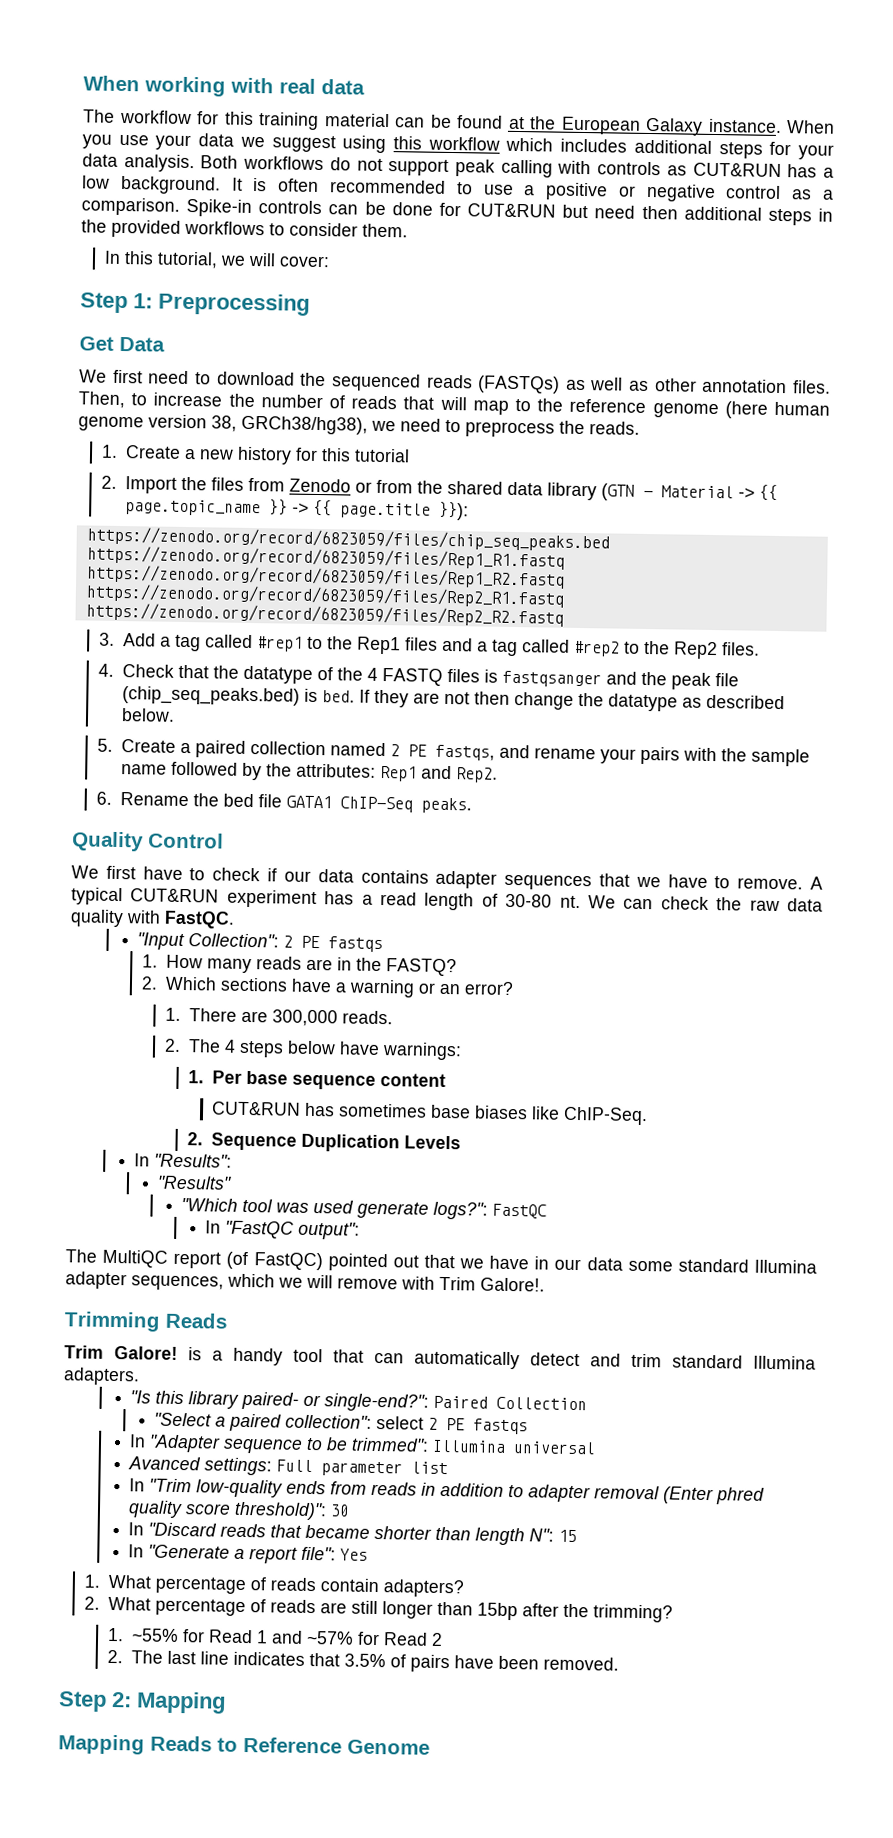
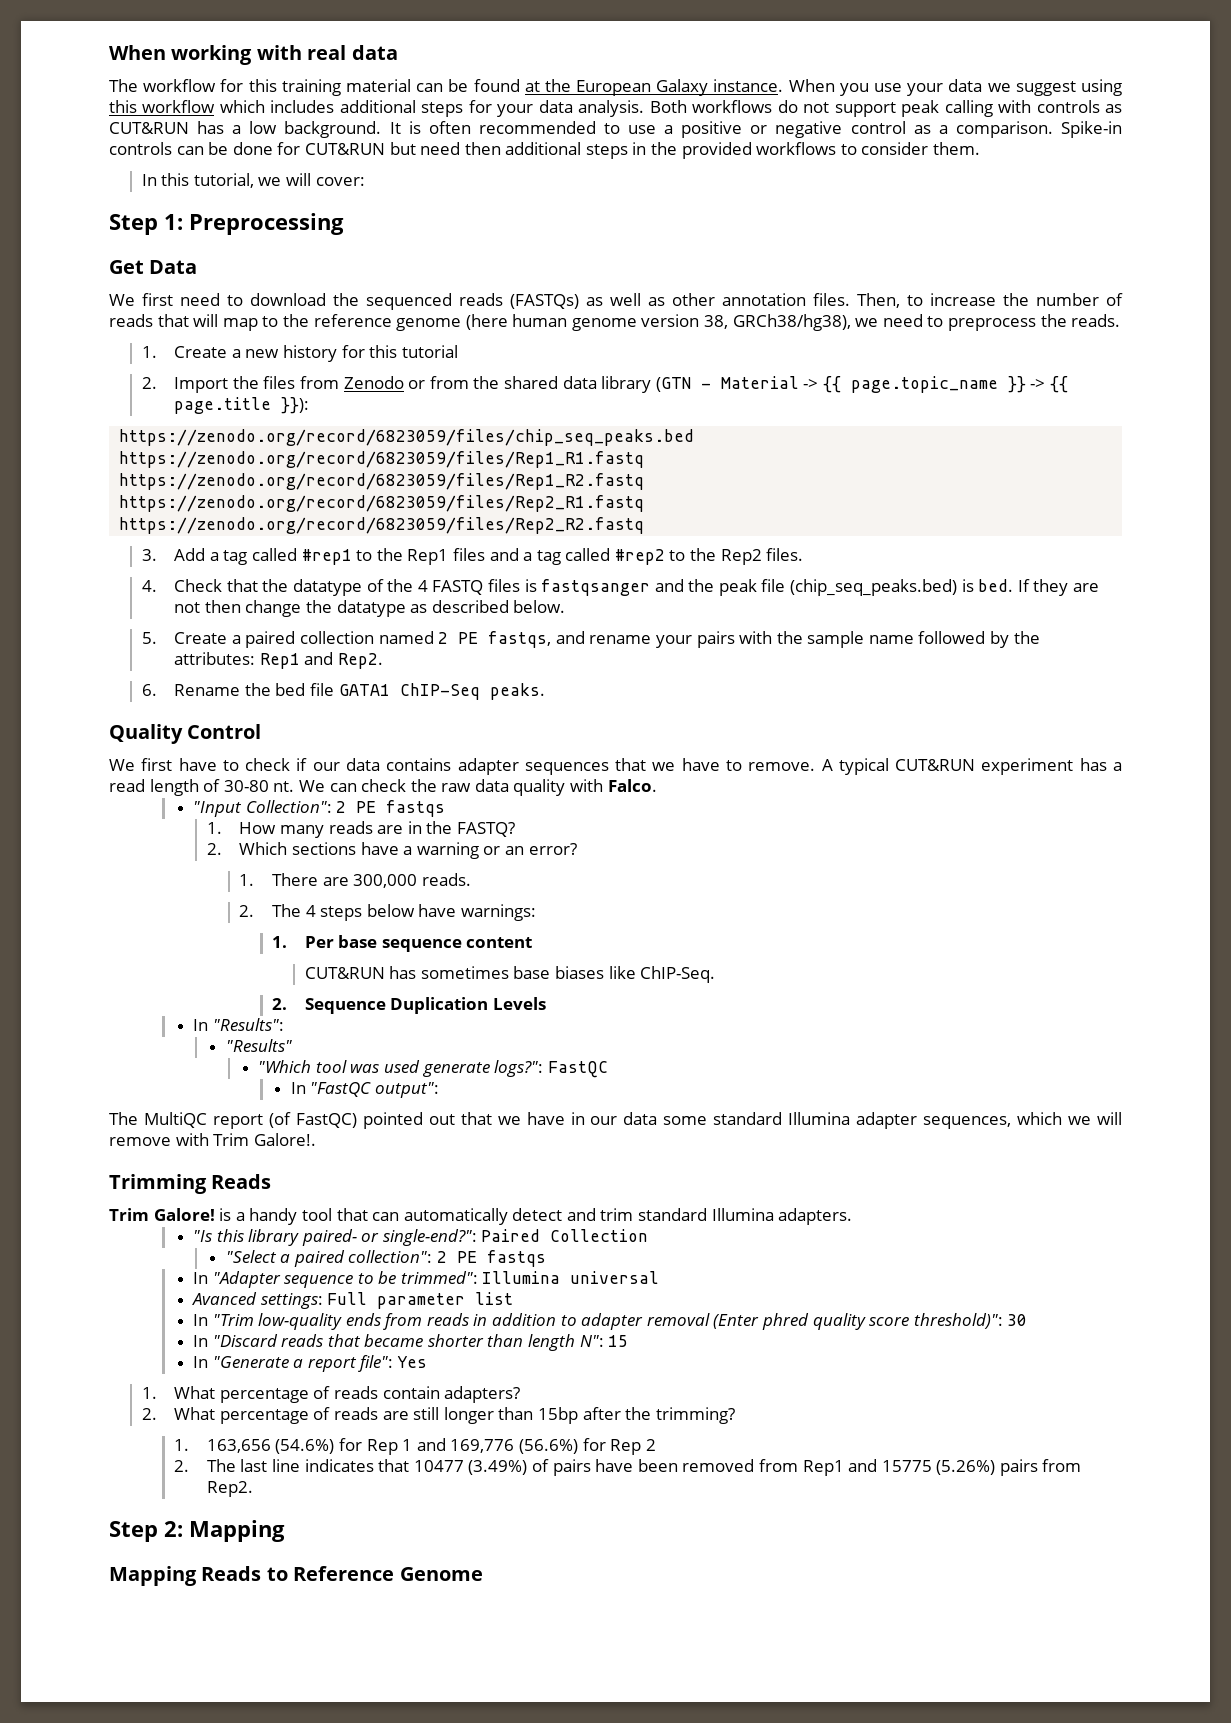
[164,910,235,929] FastQC. -> [607,779,657,792] Falco.
[376,1415,425,1430] select -> (433, 1256) none
[131,1628,429,1646] ~55% for Read 1 and ~57% for Read -> [206,1438,642,1455] 163,656 (54.6%) for Rep 1 and 169,776 (56.6%) for Rep
[344,1653,387,1668] 3.5% -> [413,1460,528,1475] 10477 (3.49%)
[543,1656,620,1671] removed. -> [682,1459,1082,1476] [206,1481,253,1497] removed from Rep1 and 15775 (5.26%) pairs from Rep2.

